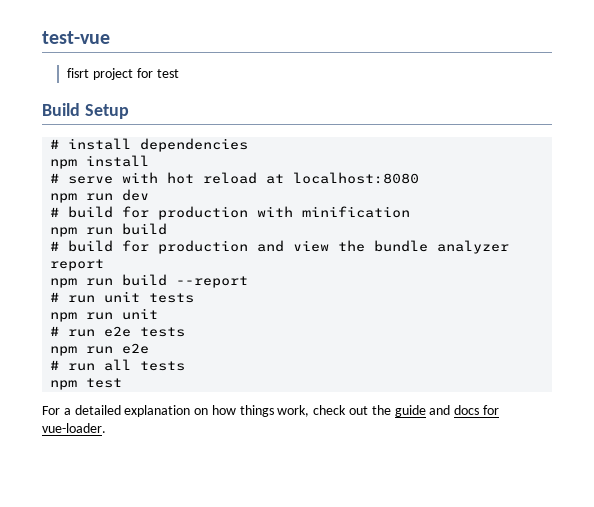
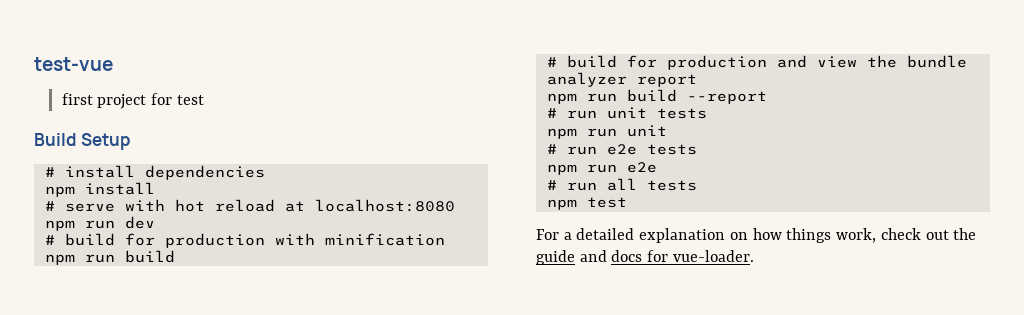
[67,68,90,78] fisrt -> [61,93,93,105] first

